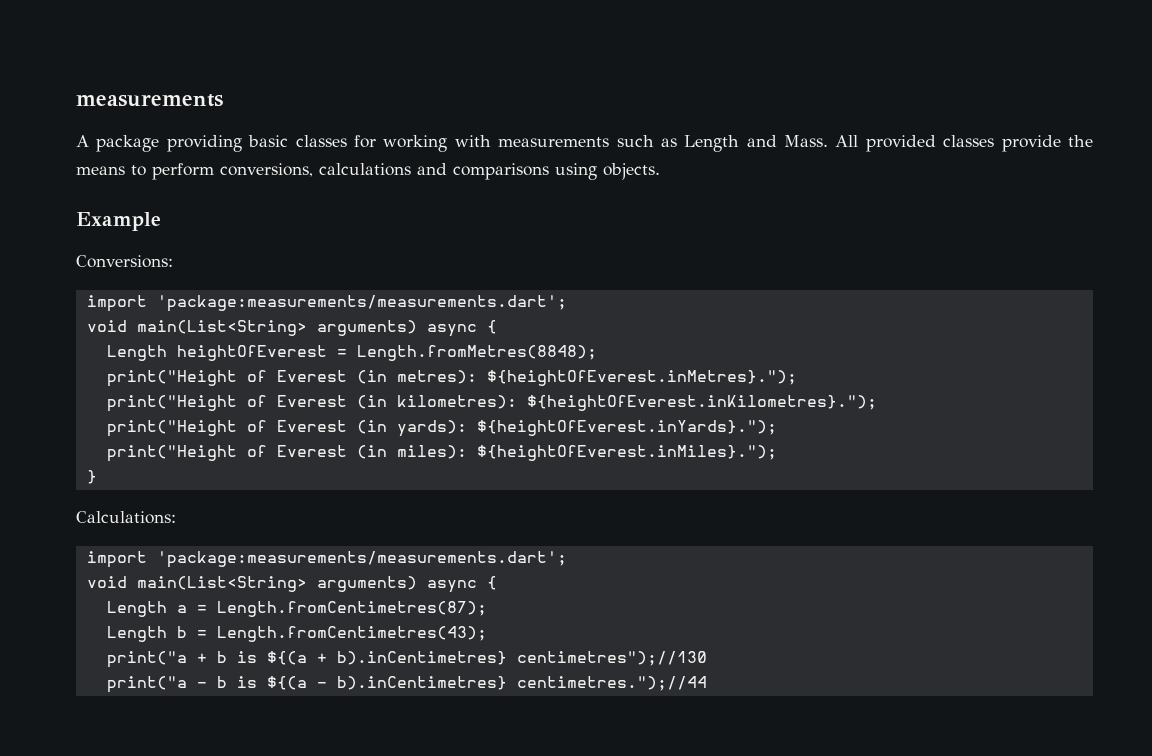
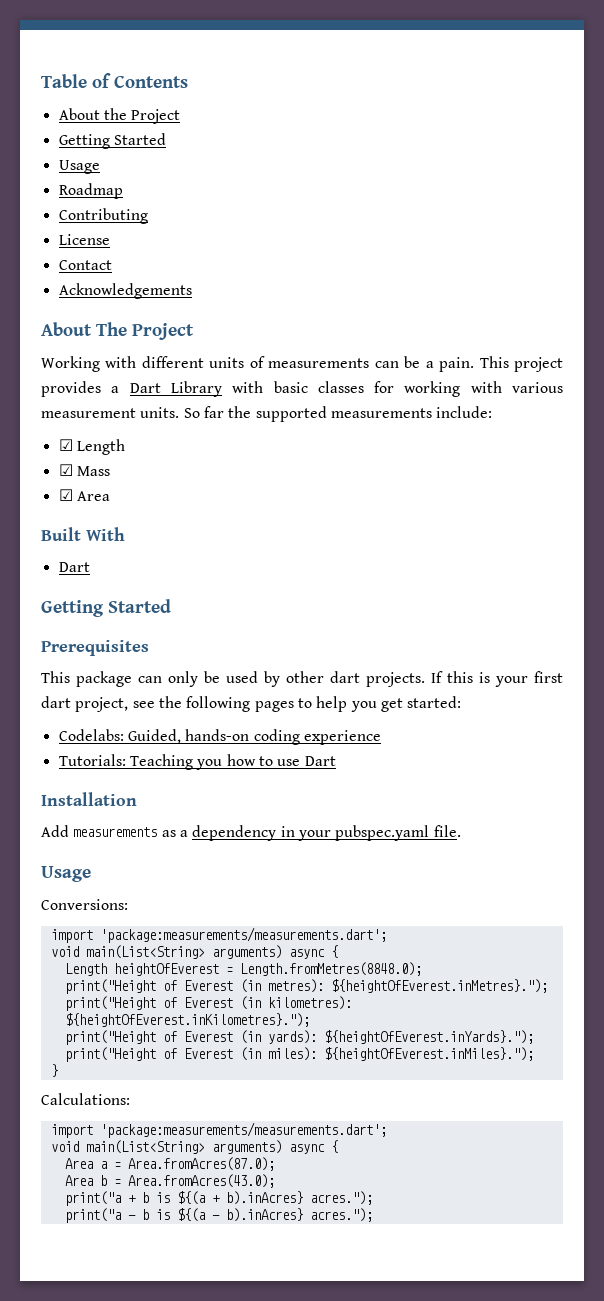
[76,94,223,107] [76,135,242,152] measurements // A package providing -> [41,73,188,88] [58,108,181,124] [58,133,166,149] [58,160,100,174] [58,183,123,199] [58,208,148,224] [58,234,110,245] [58,260,112,270] [58,283,192,299] [41,322,194,340] [41,356,563,372] [41,381,264,397] Table of Contents // About the Project // Getting Started // Usage // Roadmap // Contributing // License // Contact // Acknowledgements // About The Project // Working with different units of measurements can be a pain. This project provides a Dart Library with
[498,135,1094,152] [76,163,660,180] [76,212,161,231] measurements such as Length and Mass. All provided classes provide the means to perform conversions, calculations and comparisons using objects. // Example -> [512,382,563,393] [41,406,493,422] [58,439,125,455] [58,464,110,476] [58,489,110,501] [41,527,125,541] [58,562,90,572] [41,599,171,617] [41,640,149,656] [41,671,563,687] [41,696,462,712] [58,729,381,745] [58,754,336,770] [41,792,137,806] [41,825,461,841] [41,866,91,882] various measurement units. So far the supported measurements include: // ☑ Length // ☑ Mass // ☑ Area // Built With // Dart // Getting Started // Prerequisites // This package can only be used by other dart projects. If this is your first dart project, see the following pages to help you get started: // Codelabs: Guided, hands-on coding experience // Tutorials: Teaching you how to use Dart // Installation // Add measurements as a dependency in your pubspec.yaml file. // Usage
[356,345,597,361] Length.fromMetres(8848); -> [239,962,422,976] Length.fromMetres(8848.0);
[106,601,167,617] Length -> [64,1158,93,1169] Area
[216,601,487,617] [106,626,167,642] Length.fromCentimetres(87); // Length -> [127,1157,275,1171] [64,1175,93,1186] Area.fromAcres(87.0); // Area
[216,626,487,642] Length.fromCentimetres(43); -> [127,1174,275,1188] Area.fromAcres(43.0);
[336,651,707,666] b).inCentimetres} centimetres");//130 -> [225,1191,373,1205] b).inAcres} acres.");
[336,676,707,691] b).inCentimetres} centimetres.");//44 -> [225,1208,373,1222] b).inAcres} acres.");

